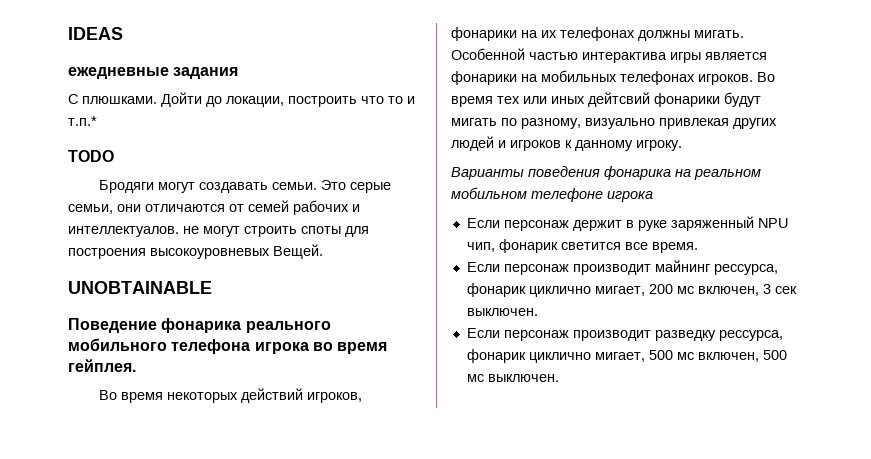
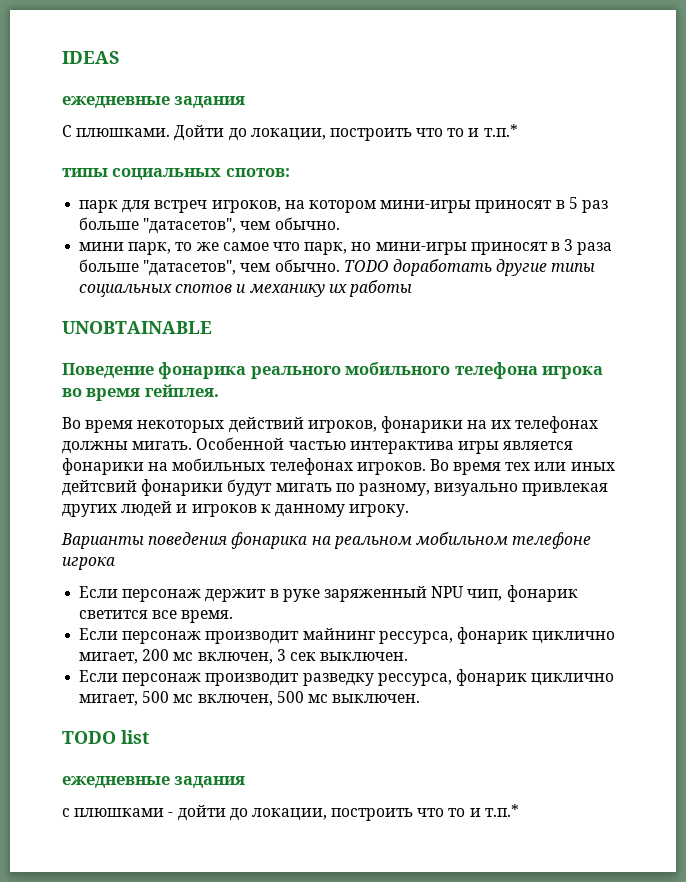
[68,150,114,162] [98,180,391,193] [68,200,360,215] [68,226,369,237] [68,244,323,259] TODO // Бродяги могут создавать семьи. Это серые семьи, они отличаются от семей рабочих и интеллектуалов. не могут строить споты для построения высокоуровневых Вещей. -> [62,168,290,180] [79,197,608,213] [79,217,340,234] [79,239,613,255] [79,259,596,276] [79,280,412,297] типы социальных спотов: // парк для встреч игроков, на котором мини-игры приносят в 5 раз больше "датасетов", чем обычно. // мини парк, то же самое что парк, но мини-игры приносят в 3 раза больше "датасетов", чем обычно. TODO доработать другие типы социальных спотов и механику их работы
(559, 378) none -> [62,730,149,744] [62,776,246,788] [62,804,519,821] // TODO list // ежедневные задания // с плюшками - дойти до локации, построить что то и т.п.*

